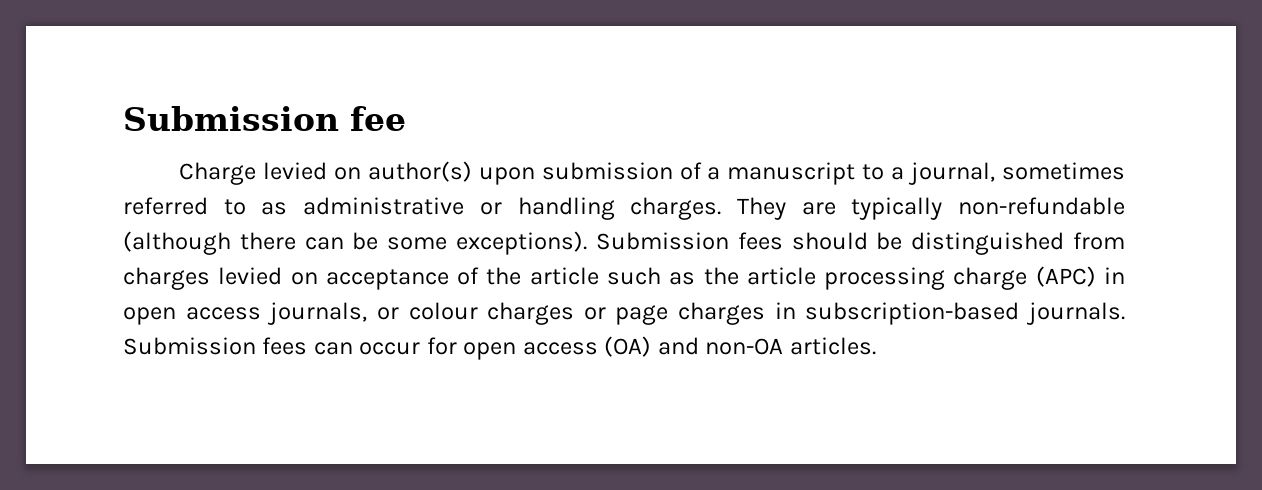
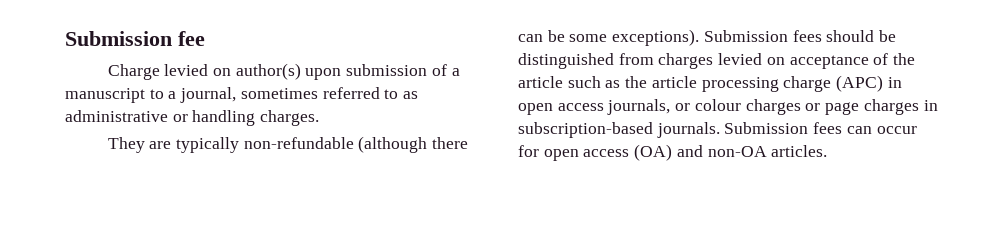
(722, 208) none -> (320, 118) //

